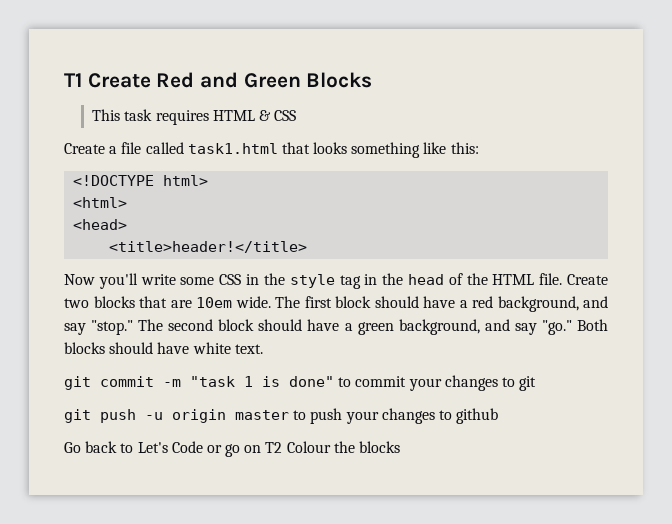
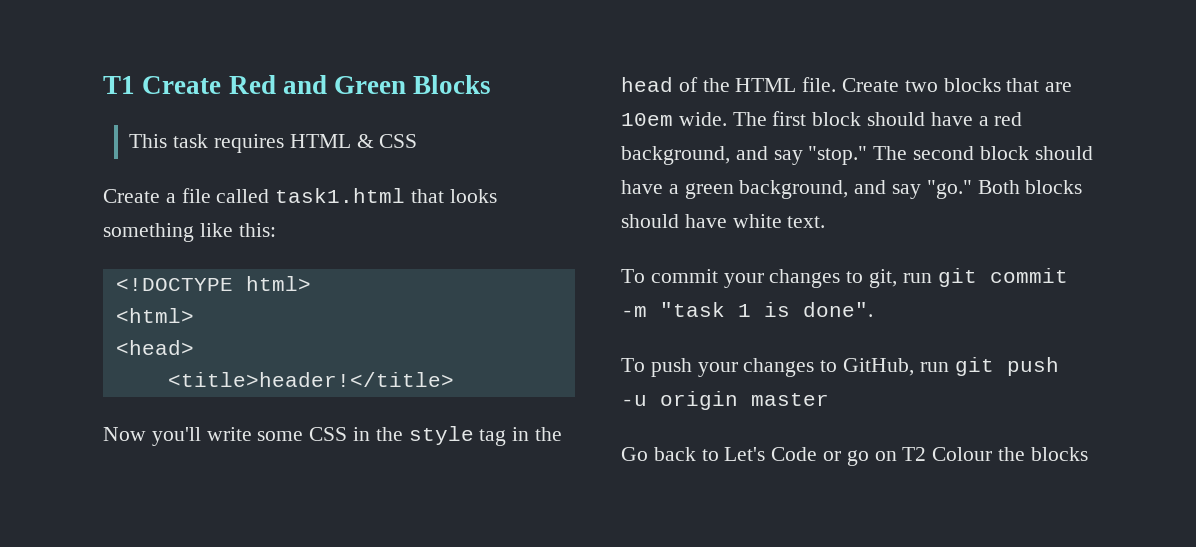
(263, 349) none -> [621,269,932,288] To commit your changes to git, run
[289,375,537,391] done" to commit your changes to git // -> [803,302,873,317] [621,358,949,377] done". // To push your changes to GitHub, run
[293,408,499,424] to push your changes to github -> (829, 399) none

